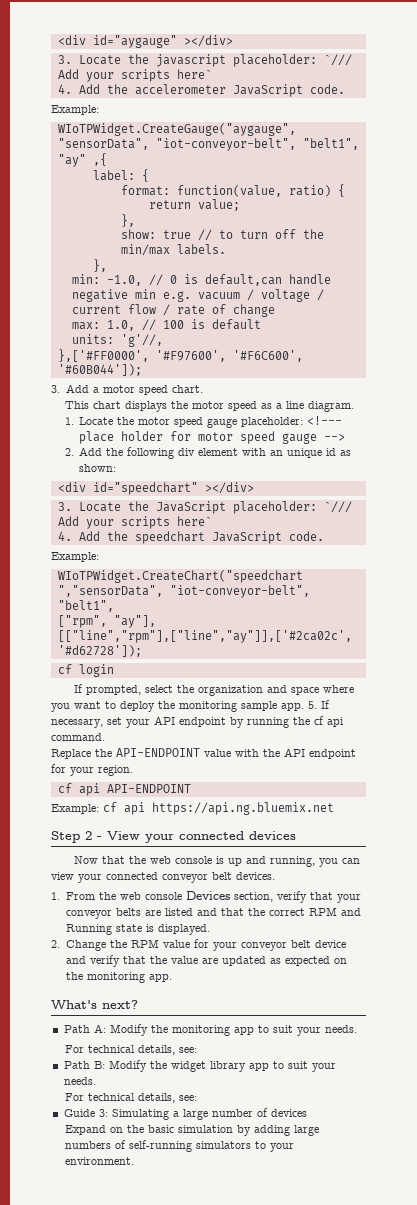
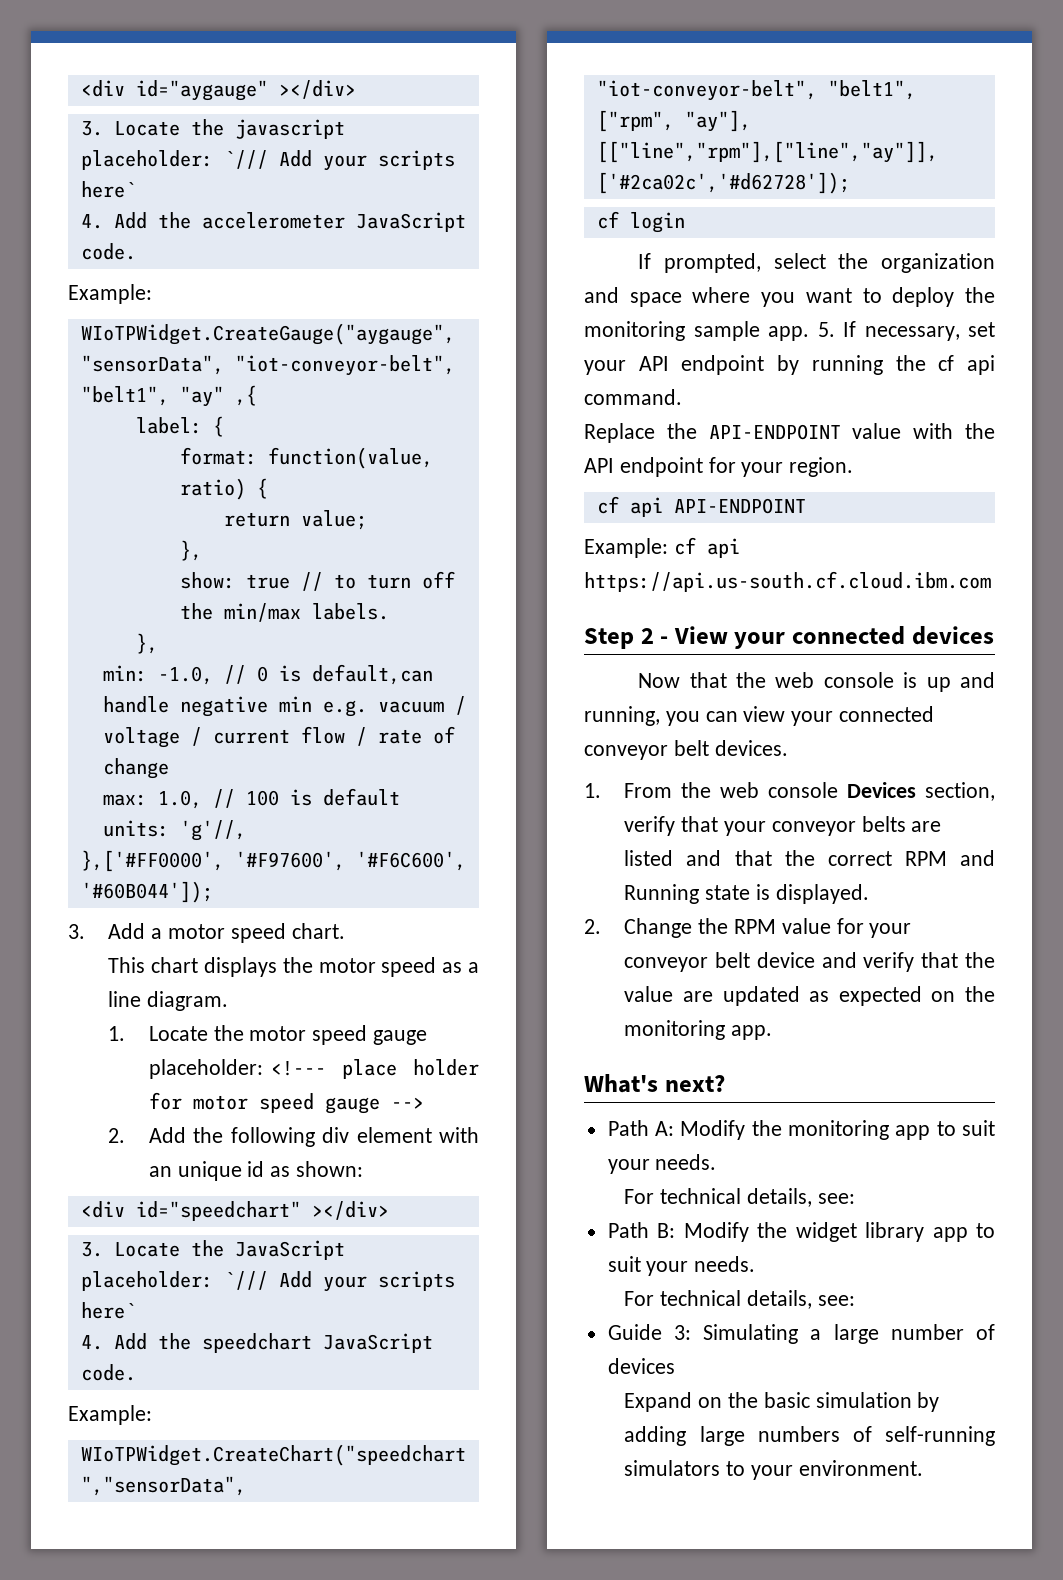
[152,802,334,815] https://api.ng.bluemix.net -> [584,571,991,592] https://api.us-south.cf.cloud.ibm.com

